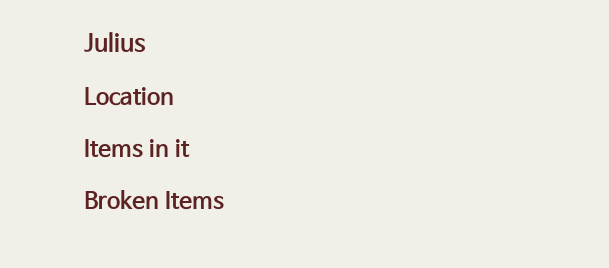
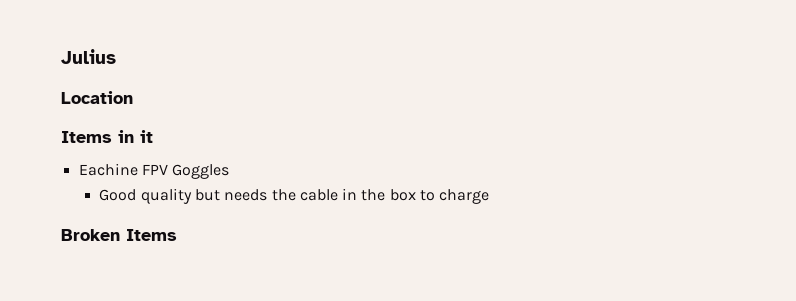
(191, 148) none -> [78,163,230,179] [99,188,490,204] // Eachine FPV Goggles // Good quality but needs the cable in the box to charge

